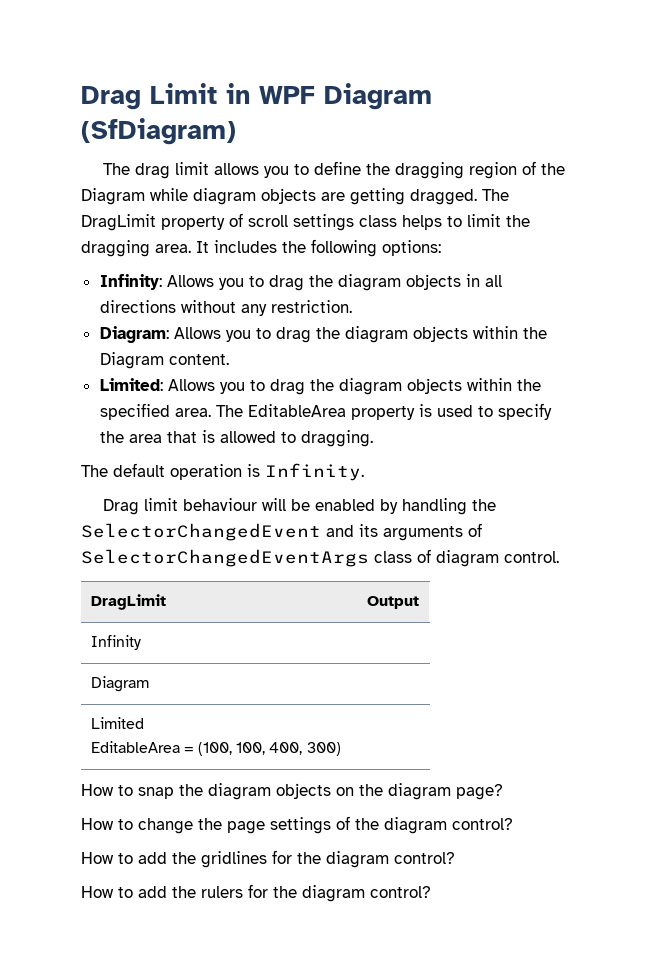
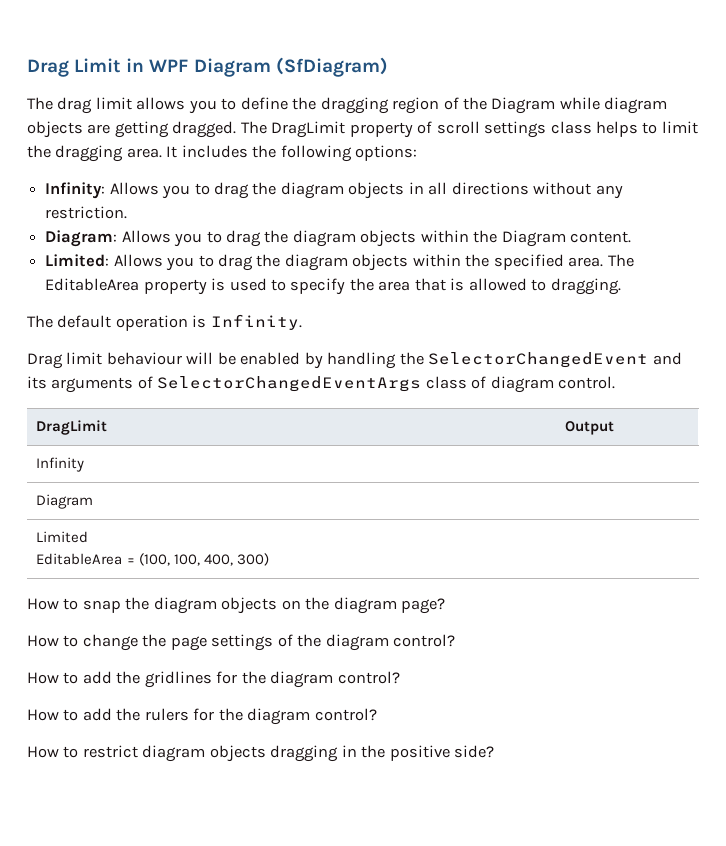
(431, 892) none -> [27,745,495,762] // How to restrict diagram objects dragging in the positive side?

